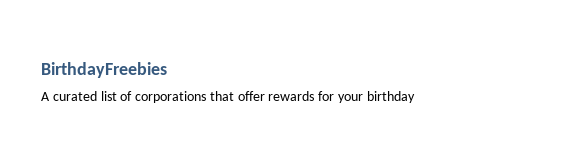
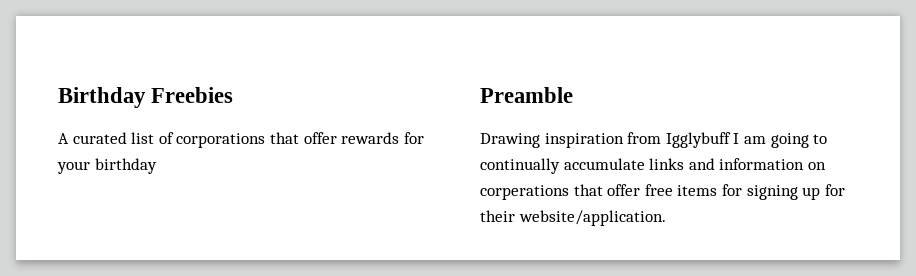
[41,62,167,78] BirthdayFreebies -> [58,87,234,108] Birthday Freebies
(415, 97) none -> [480,87,573,103] [480,132,828,148] [480,158,826,174] [480,184,845,200] [480,210,666,226] // Preamble // Drawing inspiration from Igglybuff I am going to continually accumulate links and information on corperations that offer free items for signing up for their website/application.

